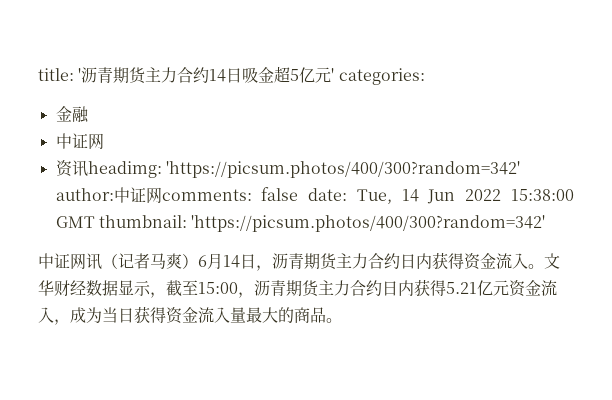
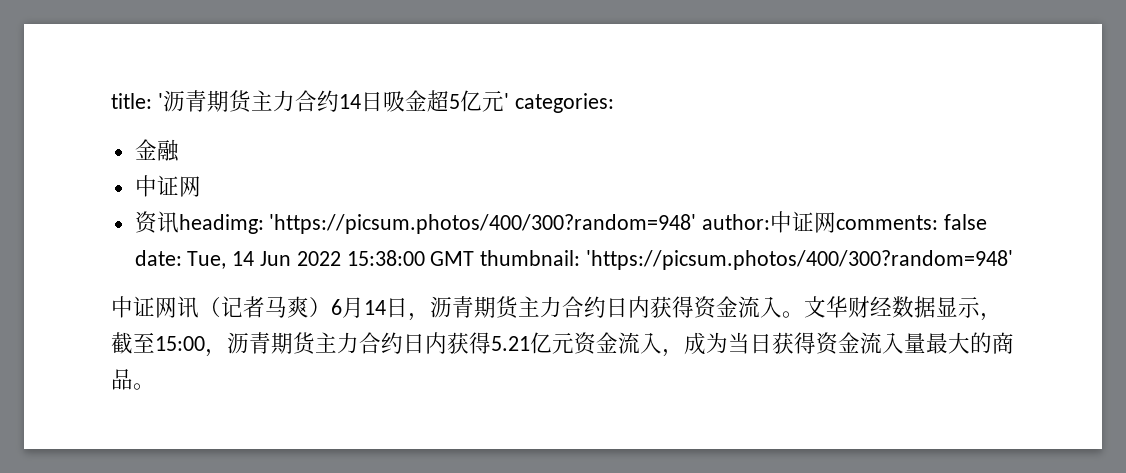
[165,161,520,178] 'https://picsum.photos/400/300?random=342' -> [269,214,697,234] 'https://picsum.photos/400/300?random=948'
[191,215,546,232] 'https://picsum.photos/400/300?random=342' -> [586,250,1014,270] 'https://picsum.photos/400/300?random=948'

